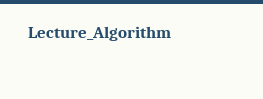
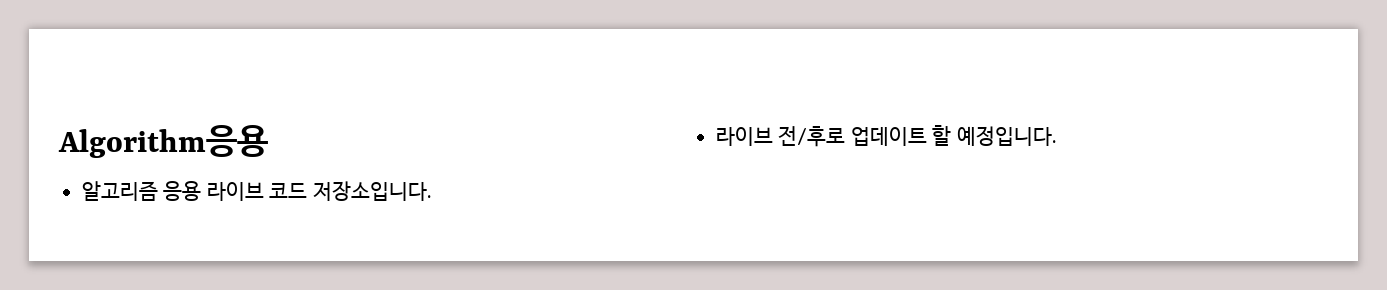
[28,26,171,41] Lecture_Algorithm -> [58,125,268,158] [81,181,431,201] [715,125,1056,147] Algorithm응용 // 알고리즘 응용 라이브 코드 저장소입니다. // 라이브 전/후로 업데이트 할 예정입니다.

